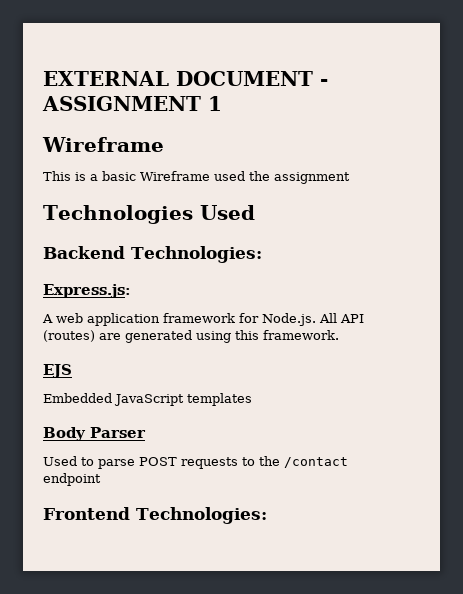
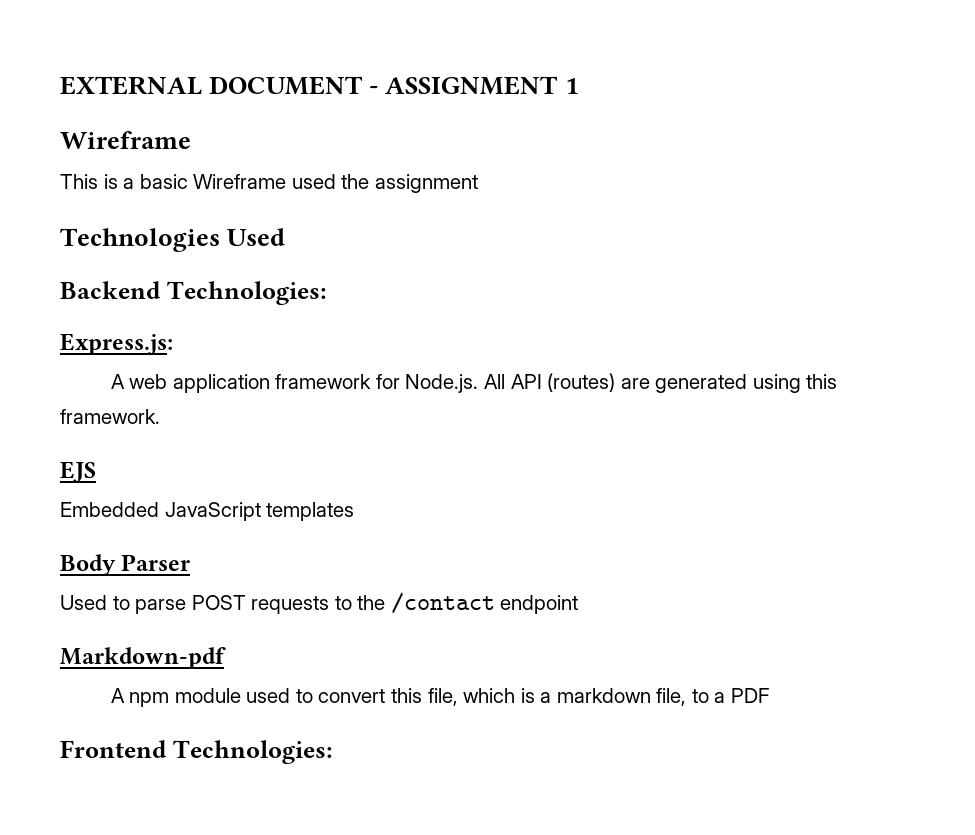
(101, 479) none -> [60,647,226,669] [110,688,769,707] // Markdown-pdf // A npm module used to convert this file, which is a markdown file, to a PDF

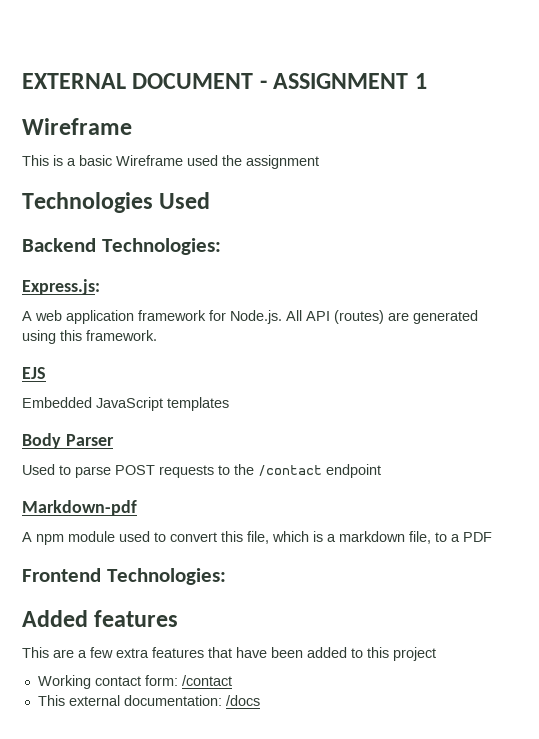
(333, 752) none -> [22,610,179,627] [22,647,436,661] [37,675,232,689] [37,695,260,706] // Added features // This are a few extra features that have been added to this project // Working contact form: /contact // This external documentation: /docs

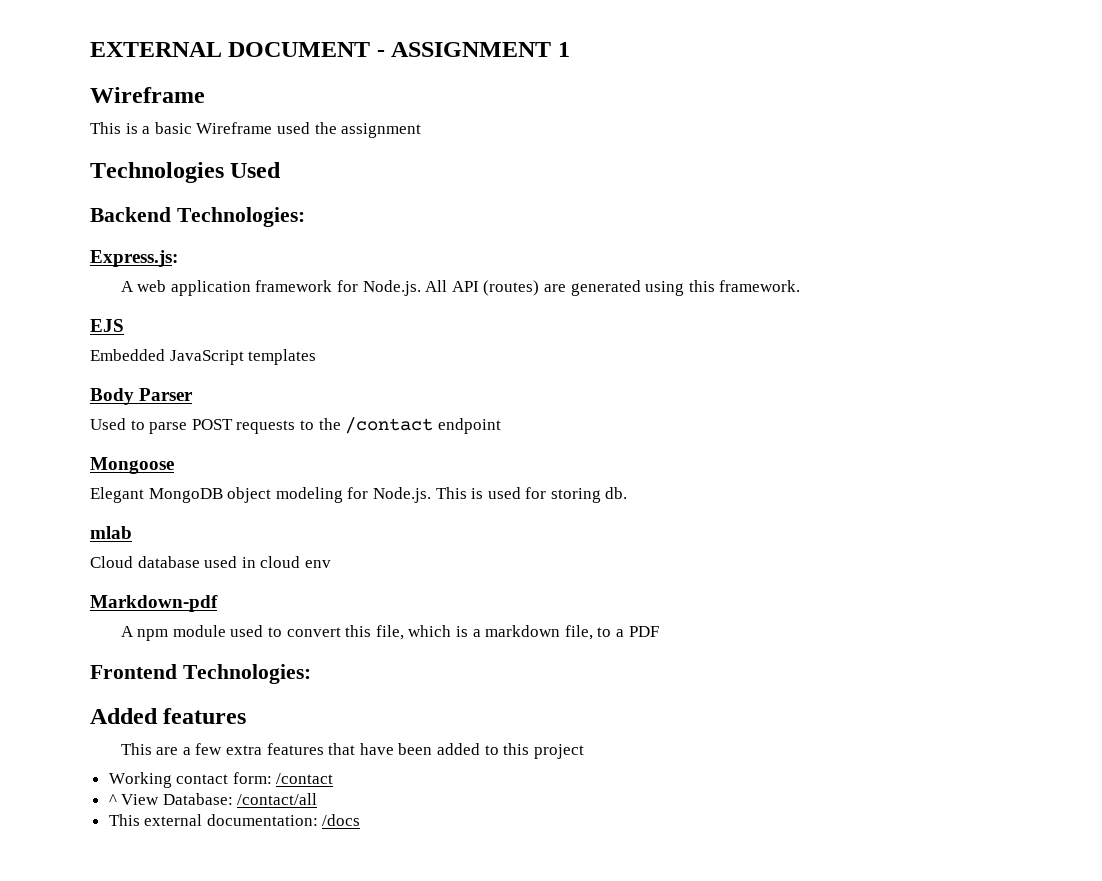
(381, 471) none -> [90,457,174,474] [90,487,628,503] [90,526,132,539] [90,556,331,568] // Mongoose // Elegant MongoDB object modeling for Node.js. This is used for storing db. // mlab // Cloud database used in cloud env
(232, 680) none -> [108,793,318,805] // ^ View Database: /contact/all

